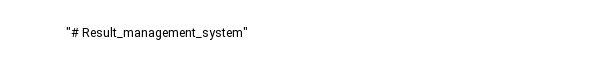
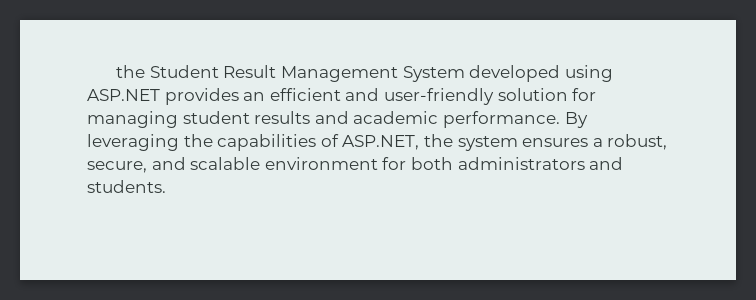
[66,27,249,40] "# Result_management_system" -> [116,65,613,82] [87,88,597,105] [87,111,588,128] [87,134,668,151] [87,157,624,173] [87,180,166,193] the Student Result Management System developed using ASP.NET provides an efficient and user-friendly solution for managing student results and academic performance. By leveraging the capabilities of ASP.NET, the system ensures a robust, secure, and scalable environment for both administrators and students.

